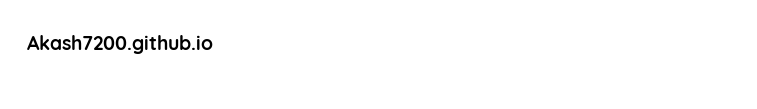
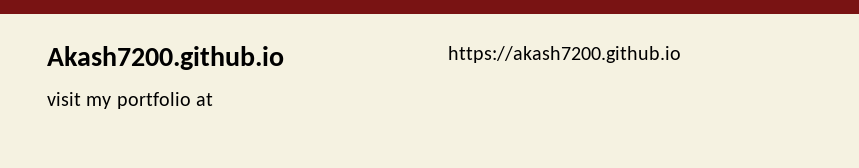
(213, 44) none -> [47,92,214,109] [448,46,681,63] // visit my portfolio at https://akash7200.github.io

